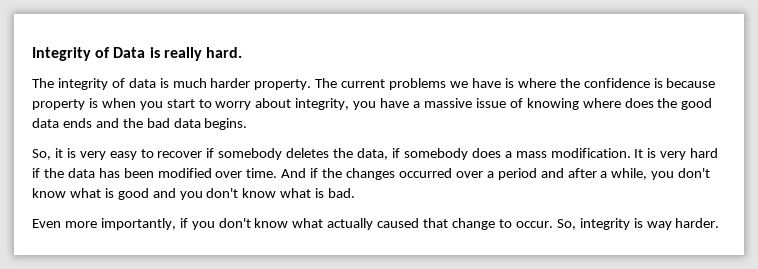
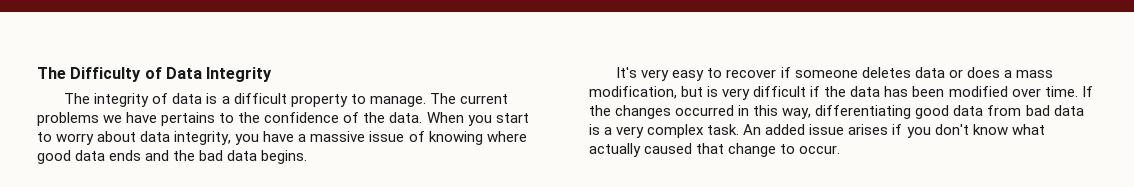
[32,47,242,61] Integrity of Data is really hard. -> [37,67,273,82] The Difficulty of Data Integrity
[172,78,312,90] much harder property. -> [221,93,426,107] a difficult property to manage.
[504,78,716,88] [32,98,136,110] is where the confidence is because property is when -> [161,112,464,126] pertains to the confidence of the data. When
(292, 103) none -> [140,131,171,142] data
[624,98,678,108] does the -> (527, 136) none
[32,148,76,160] So, it is -> [616,67,638,78] It's
[218,148,468,160] somebody deletes the data, if somebody -> [794,67,963,78] someone deletes data or
[550,148,719,160] modification. It is very hard -> [589,86,807,100] modification, but is very difficult
[281,168,319,178] And if -> [1081,86,1093,97] If
[455,168,711,180] [32,188,356,200] [32,218,176,230] over a period and after a while, you don't know what is good and you don't know what is bad. // Even more importantly, -> [738,105,1084,119] [589,124,889,138] in this way, differentiating good data from bad data is a very complex task. An added issue arises
[556,218,720,230] So, integrity is way harder. -> (841, 149) none

